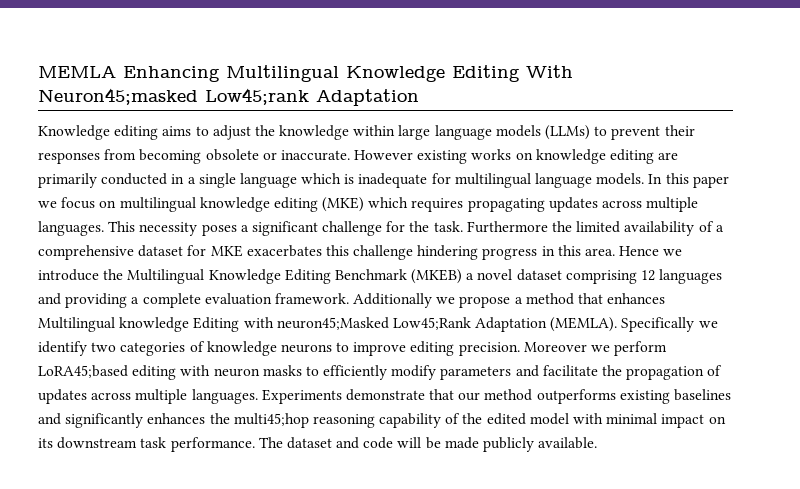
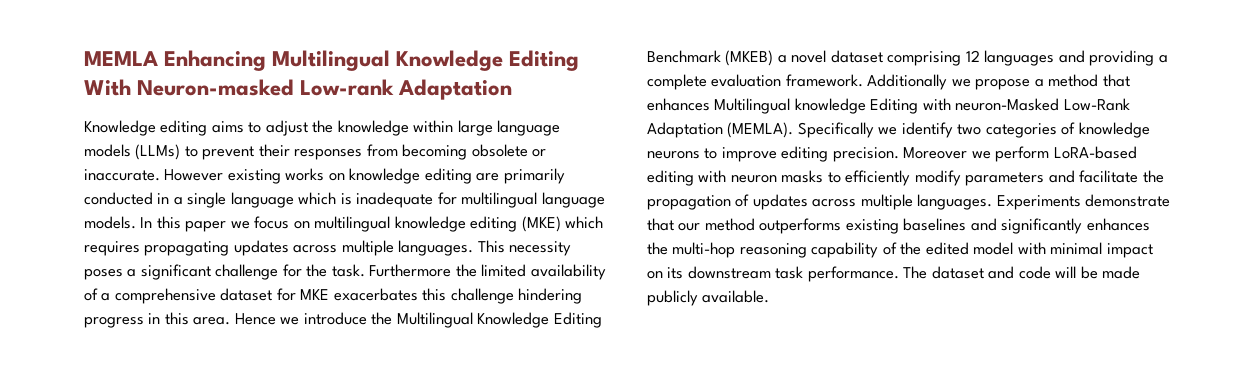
[38,88,309,105] Neuron45;masked Low45;rank -> [137,79,395,96] Neuron-masked Low-rank
[276,317,471,330] neuron45;Masked Low45;Rank -> [955,98,1130,111] neuron-Masked Low-Rank
[38,365,128,378] LoRA45;based -> [1053,146,1137,159] LoRA-based
[233,413,309,428] multi45;hop -> [672,242,736,258] multi-hop

